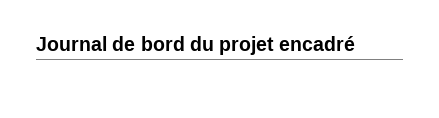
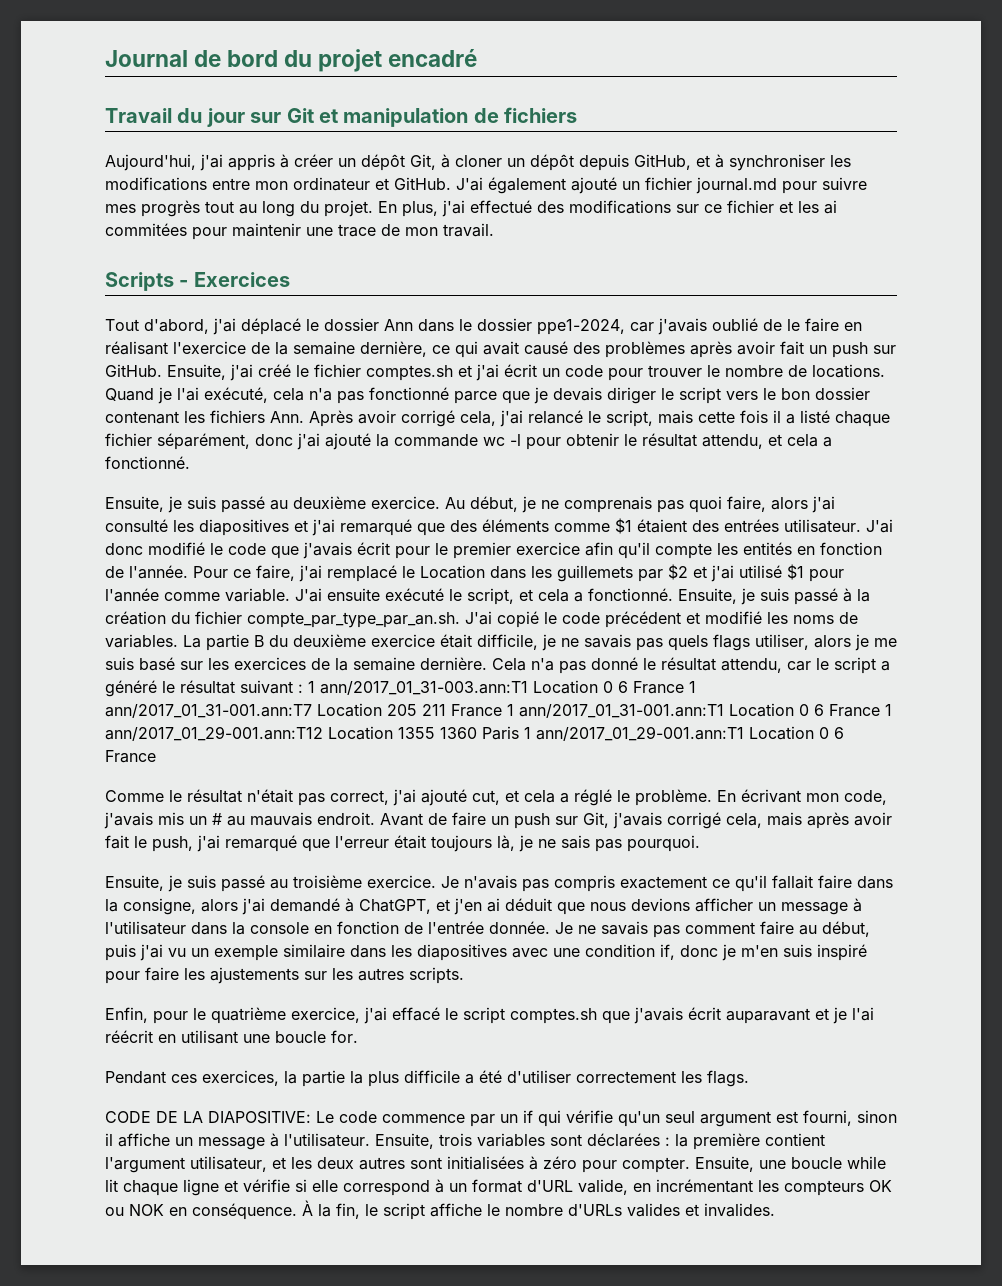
(356, 43) none -> [105,107,578,127] [105,154,851,171] [105,177,867,194] [105,200,837,217] [105,223,494,240] [105,272,290,291] [105,318,862,335] [105,341,896,358] [105,364,885,381] [105,387,870,404] [105,410,890,427] [105,433,832,450] [105,456,190,469] [105,496,835,513] [105,518,893,536] [105,542,882,559] [105,564,844,582] [105,588,870,605] [105,611,858,628] [105,634,897,651] [105,657,890,674] [105,680,696,697] [105,703,892,718] [105,726,844,741] [105,750,156,763] [105,789,887,806] [104,812,892,829] [105,835,700,852] [105,875,893,892] [105,898,862,915] [105,921,870,938] [105,944,867,961] [105,967,464,984] [105,1007,874,1024] [105,1030,358,1044] [105,1070,749,1087] [105,1110,897,1127] [105,1133,825,1150] [105,1156,886,1173] [105,1179,892,1196] [105,1200,775,1220] // Travail du jour sur Git et manipulation de fichiers // Aujourd'hui, j'ai appris à créer un dépôt Git, à cloner un dépôt depuis GitHub, et à synchroniser les modifications entre mon ordinateur et GitHub. J'ai également ajouté un fichier journal.md pour suivre mes progrès tout au long du projet. En plus, j'ai effectué des modifications sur ce fichier et les ai commitées pour maintenir une trace de mon travail. // Scripts - Exercices // Tout d'abord, j'ai déplacé le dossier Ann dans le dossier ppe1-2024, car j'avais oublié de le faire en réalisant l'exercice de la semaine dernière, ce qui avait causé des problèmes après avoir fait un push sur GitHub. Ensuite, j'ai créé le fichier comptes.sh et j'ai écrit un code pour trouver le nombre de locations. Quand je l'ai exécuté, cela n'a pas fonctionné parce que je devais diriger le script vers le bon dossier contenant les fichiers Ann. Après avoir corrigé cela, j'ai relancé le script, mais cette fois il a listé chaque fichier séparément, donc j'ai ajouté la commande wc -l pour obtenir le résultat attendu, et cela a fonctionné. // Ensuite, je suis passé au deuxième exercice. Au début, je ne comprenais pas quoi faire, alors j'ai consulté les diapositives et j'ai remarqué que des éléments comme $1 étaient des entrées utilisateur. J'ai donc modifié le code que j'avais écrit pour le premier exercice afin qu'il compte les entités en fonction de l'année. Pour ce faire, j'ai remplacé le Location dans les guillemets par $2 et j'ai utilisé $1 pour l'année comme variable. J'ai ensuite exécuté le script, et cela a fonctionné. Ensuite, je suis passé à la création du fichier compte_par_type_par_an.sh. J'ai copié le code précédent et modifié les noms de variables. La partie B du deuxième exercice était difficile, je ne savais pas quels flags utiliser, alors je me suis basé sur les exercices de la semaine dernière. Cela n'a pas donné le résultat attendu, car le script a généré le résultat suivant : 1 ann/2017_01_31-003.ann:T1 Location 0 6 France 1 ann/2017_01_31-001.ann:T7 Location 205 211 France 1 ann/2017_01_31-001.ann:T1 Location 0 6 France 1 ann/2017_01_29-001.ann:T12 Location 1355 1360 Paris 1 ann/2017_01_29-001.ann:T1 Location 0 6 France // Comme le résultat n'était pas correct, j'ai ajouté cut, et cela a réglé le problème. En écrivant mon code, j'avais mis un # au mauvais endroit. Avant de faire un push sur Git, j'avais corrigé cela, mais après avoir fait le push, j'ai remarqué que l'erreur était toujours là, je ne sais pas pourquoi. // Ensuite, je suis passé au troisième exercice. Je n'avais pas compris exactement ce qu'il fallait faire dans la consigne, alors j'ai demandé à ChatGPT, et j'en ai déduit que nous devions afficher un message à l'utilisateur dans la console en fonction de l'entrée donnée. Je ne savais pas comment faire au début, puis j'ai vu un exemple similaire dans les diapositives avec une condition if, donc je m'en suis inspiré pour faire les ajustements sur les autres scripts. // Enfin, pour le quatrième exercice, j'ai effacé le script comptes.sh que j'avais écrit auparavant et je l'ai réécrit en utilisant une boucle for. // Pendant ces exercices, la partie la plus difficile a été d'utiliser correctement les flags. // CODE DE LA DIAPOSITIVE: Le code commence par un if qui vérifie qu'un seul argument est fourni, sinon il affiche un message à l'utilisateur. Ensuite, trois variables sont déclarées : la première contient l'argument utilisateur, et les deux autres sont initialisées à zéro pour compter. Ensuite, une boucle while lit chaque ligne et vérifie si elle correspond à un format d'URL valide, en incrémentant les compteurs OK ou NOK en conséquence. À la fin, le script affiche le nombre d'URLs valides et invalides.

